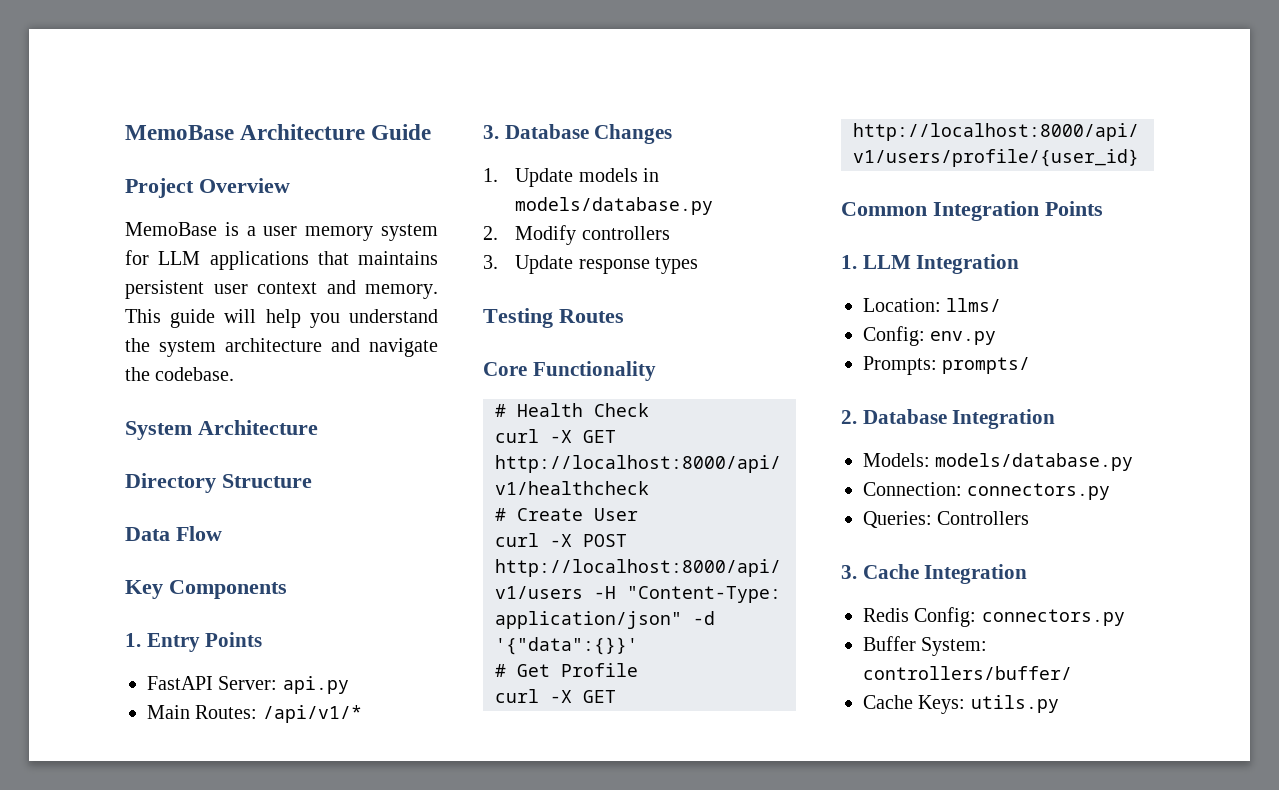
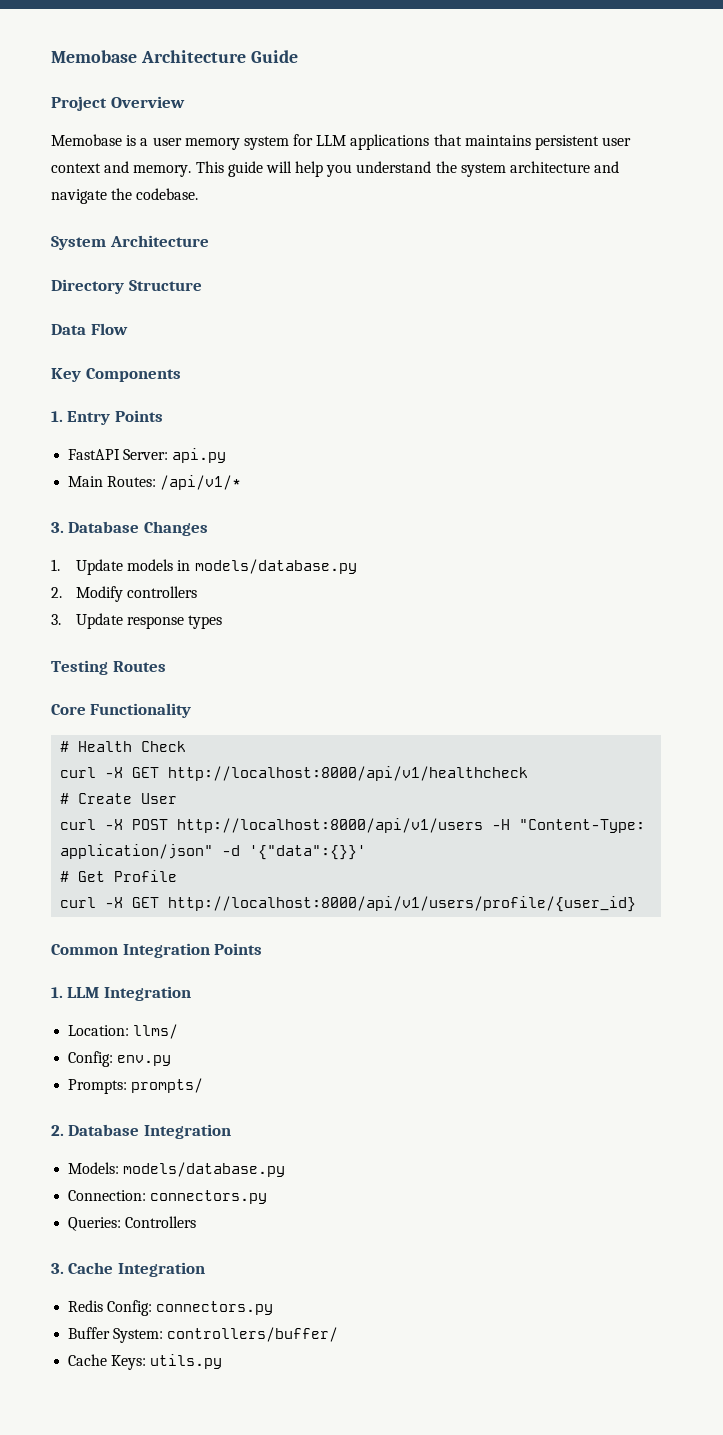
[125,125,234,140] MemoBase -> [51,50,137,63] Memobase
[125,222,217,236] MemoBase -> [51,134,122,146] Memobase

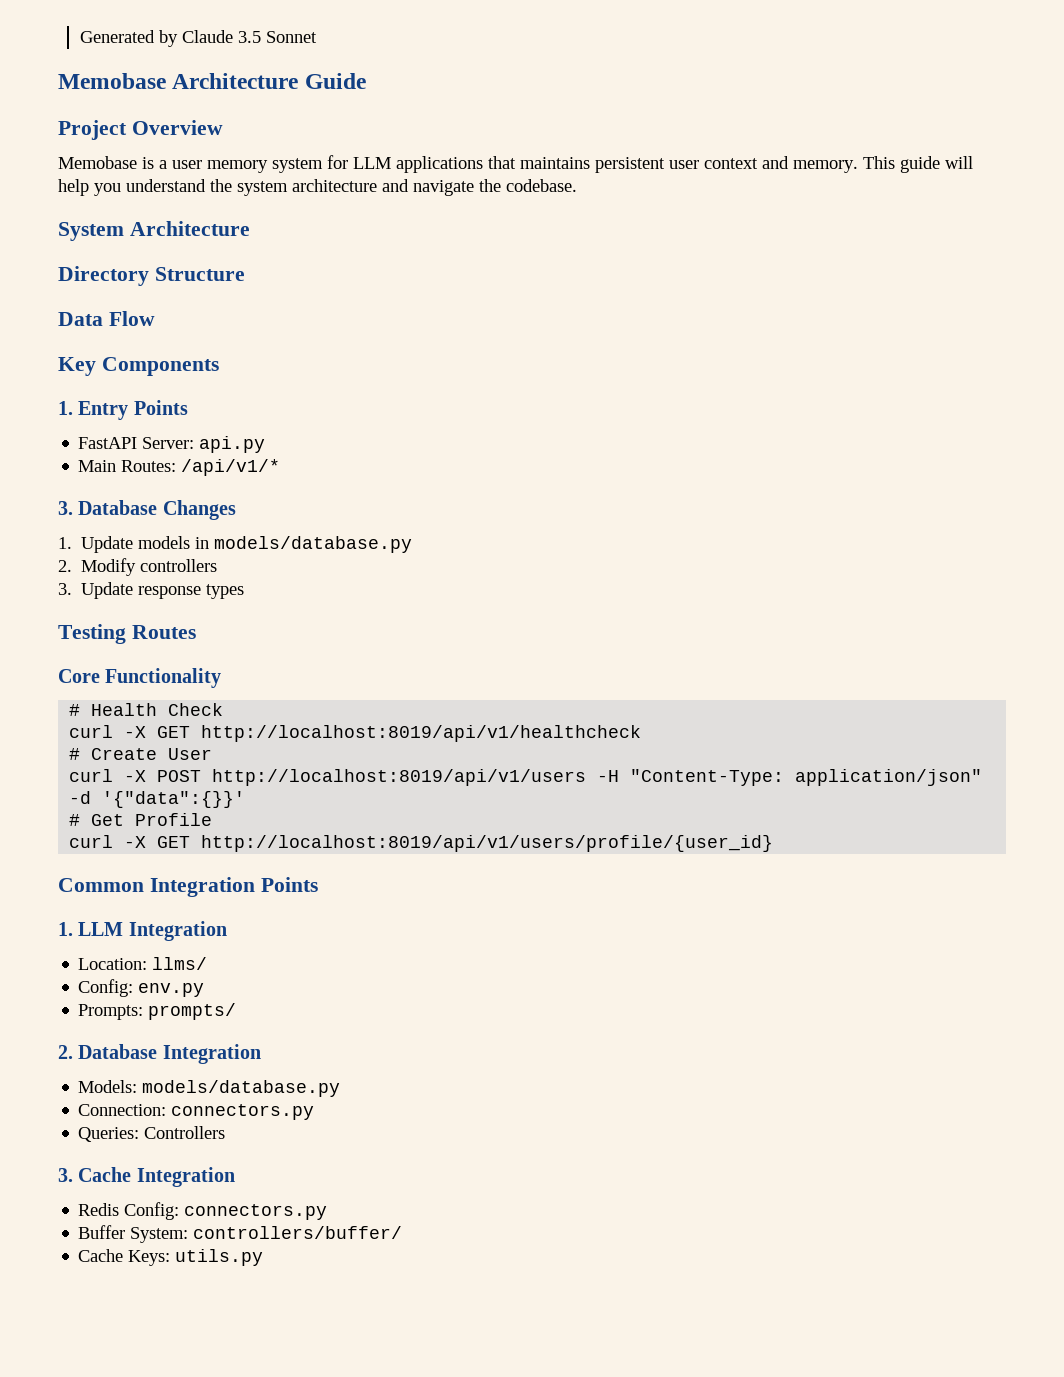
(51, 56) none -> [79,30,317,47] Generated by Claude 3.5 Sonnet //
[168,766,529,781] http://localhost:8000/api/v1/healthcheck -> [201,725,642,742] http://localhost:8019/api/v1/healthcheck
[177,818,484,833] http://localhost:8000/api/v1/users -> [212,769,587,786] http://localhost:8019/api/v1/users
[168,896,637,912] http://localhost:8000/api/v1/users/profile/{user_id} -> [201,835,774,852] http://localhost:8019/api/v1/users/profile/{user_id}

